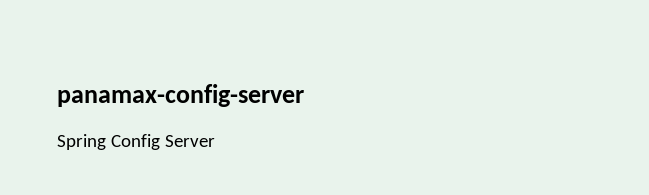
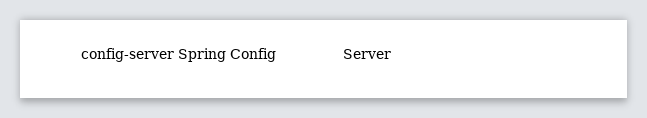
[57,84,304,107] panamax-config-server // -> [81,48,174,62] config-server

